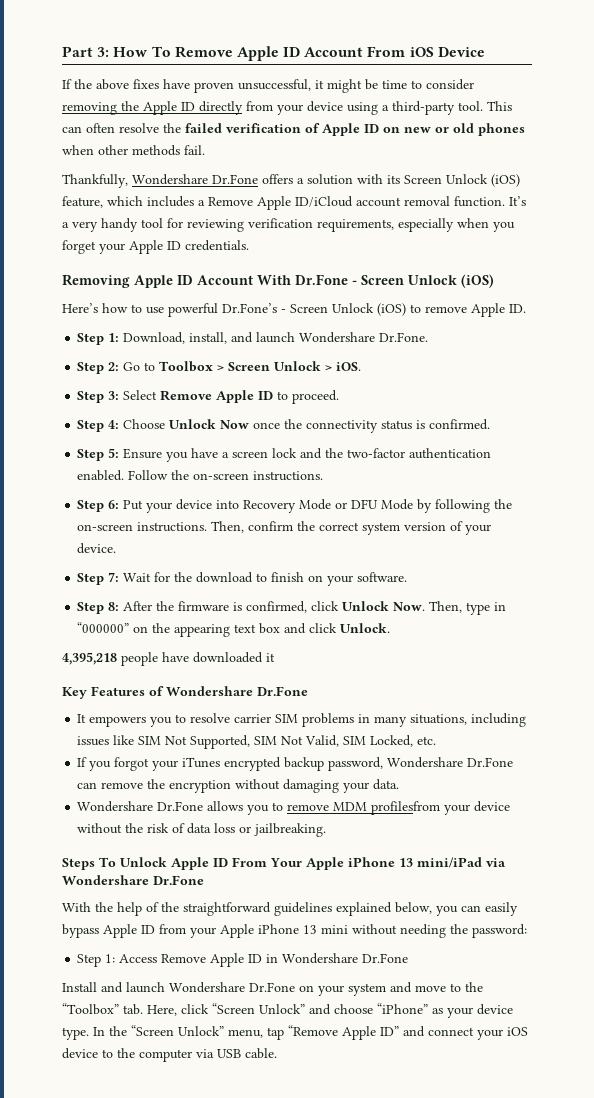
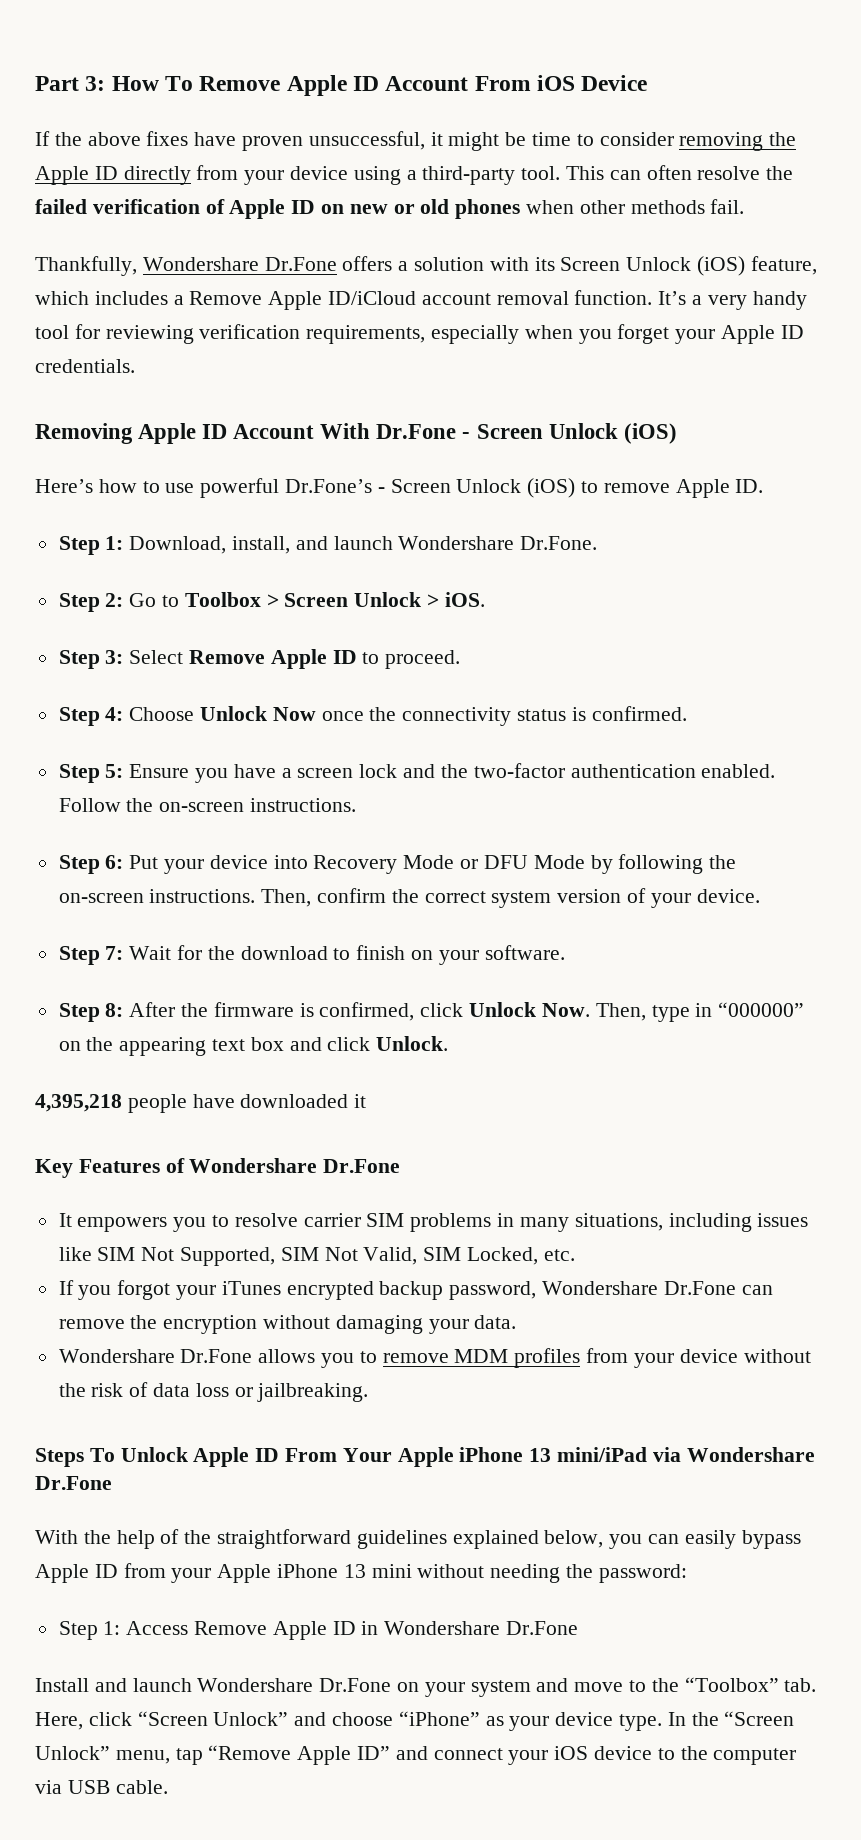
[371,801,441,815] profilesfrom -> [514,1348,629,1368] profiles from

